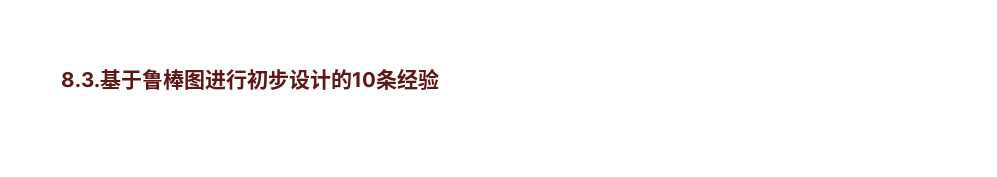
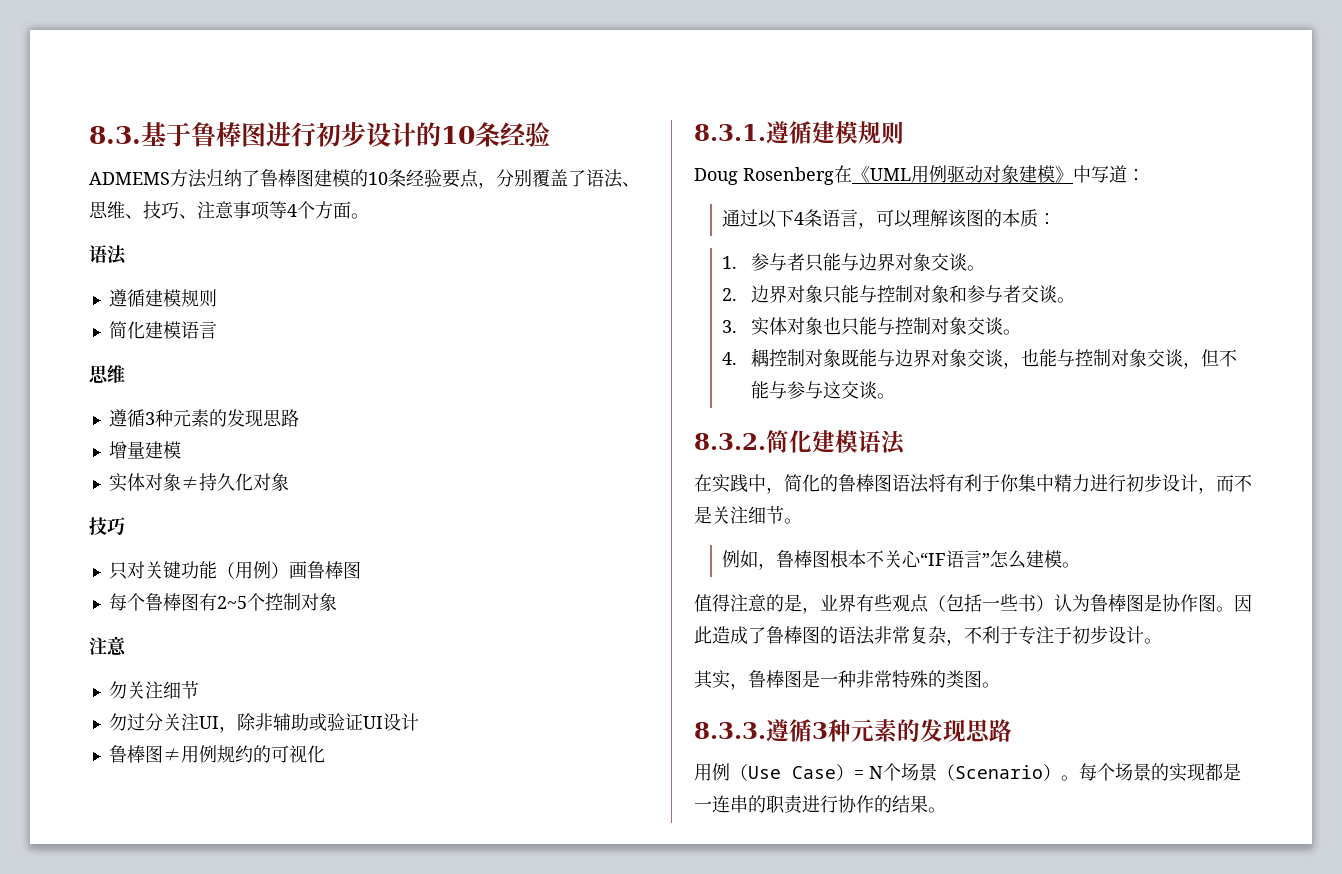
(439, 79) none -> [89,169,640,189] [89,201,369,220] [89,245,127,265] [108,289,217,307] [108,321,217,339] [89,364,125,384] [108,409,299,427] [108,441,181,459] [108,473,289,492] [89,517,125,536] [108,561,361,580] [108,593,337,611] [89,636,126,656] [108,681,199,699] [108,713,419,733] [108,745,325,763] [694,121,904,145] [694,165,1145,185] [722,209,1057,229] [722,253,985,272] [722,285,1075,304] [722,317,1021,336] [722,348,1237,369] [750,381,895,399] [694,430,906,455] [694,474,1252,494] [694,506,802,524] [722,550,1081,570] [694,594,1252,614] [694,626,1162,646] [694,670,1000,690] [694,719,1012,742] [694,763,1241,782] [694,795,946,814] // ADMEMS方法归纳了鲁棒图建模的10条经验要点，分别覆盖了语法、思维、技巧、注意事项等4个方面。 // 语法 // 遵循建模规则 // 简化建模语言 // 思维 // 遵循3种元素的发现思路 // 增量建模 // 实体对象≠持久化对象 // 技巧 // 只对关键功能（用例）画鲁棒图 // 每个鲁棒图有2~5个控制对象 // 注意 // 勿关注细节 // 勿过分关注UI，除非辅助或验证UI设计 // 鲁棒图≠用例规约的可视化 // 8.3.1.遵循建模规则 // Doug Rosenberg在《UML用例驱动对象建模》中写道： // 通过以下4条语言，可以理解该图的本质： // 1.参与者只能与边界对象交谈。 // 2.边界对象只能与控制对象和参与者交谈。 // 3.实体对象也只能与控制对象交谈。 // 4.耦控制对象既能与边界对象交谈，也能与控制对象交谈，但不能与参与这交谈。 // 8.3.2.简化建模语法 // 在实践中，简化的鲁棒图语法将有利于你集中精力进行初步设计，而不是关注细节。 // 例如，鲁棒图根本不关心“IF语言”怎么建模。 // 值得注意的是，业界有些观点（包括一些书）认为鲁棒图是协作图。因此造成了鲁棒图的语法非常复杂，不利于专注于初步设计。 // 其实，鲁棒图是一种非常特殊的类图。 // 8.3.3.遵循3种元素的发现思路 // 用例（Use Case）= N个场景（Scenario）。每个场景的实现都是一连串的职责进行协作的结果。

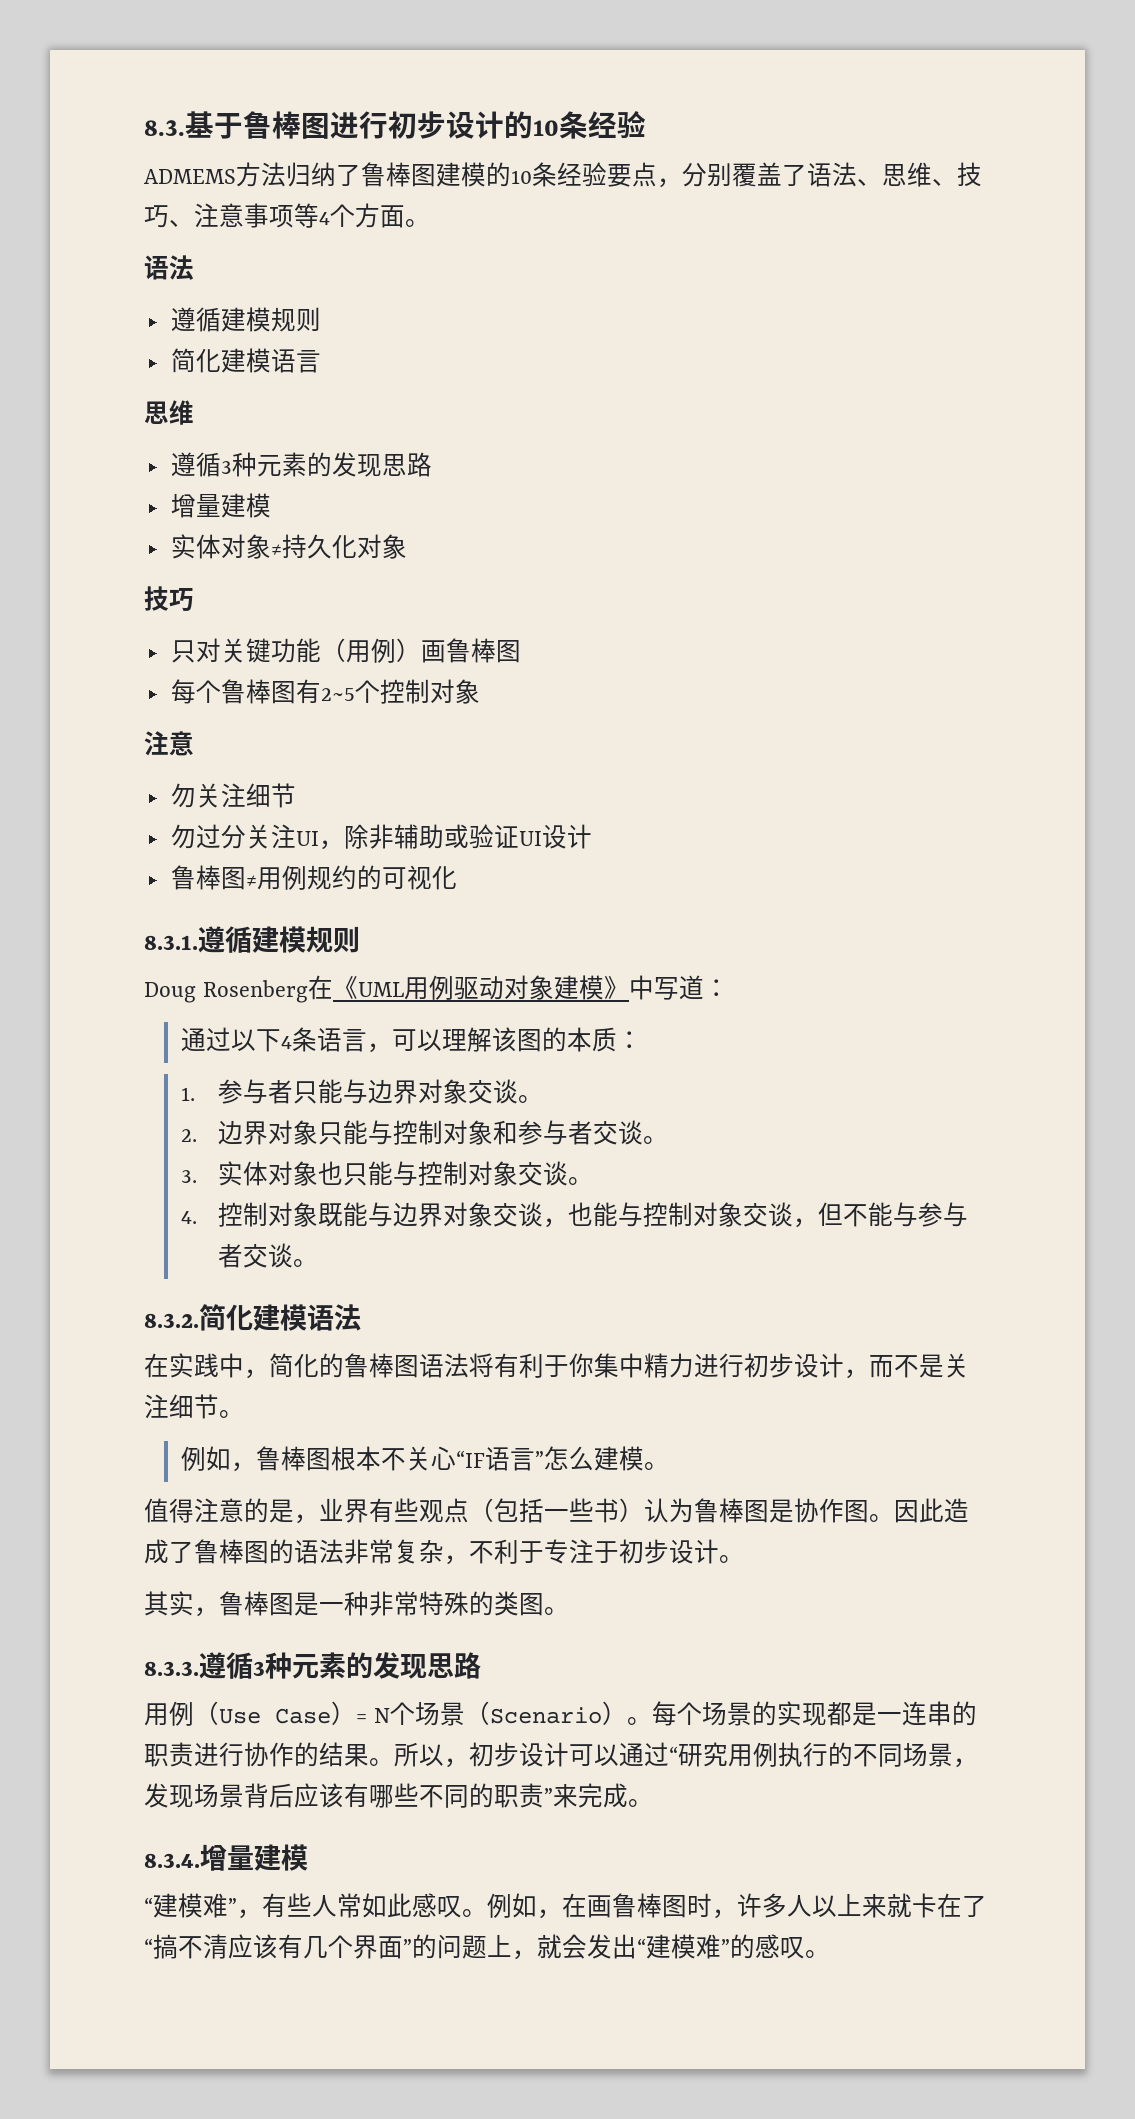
[750,348,769,367] 耦 -> (198, 1217) none
[822,381,841,399] 这 -> [218,1244,244,1268] 者
(946, 810) none -> [394,1742,978,1768] [144,1783,653,1808] [144,1844,308,1871] [144,1893,987,1919] [144,1934,830,1960] 所以，初步设计可以通过“研究用例执行的不同场景，发现场景背后应该有哪些不同的职责”来完成。 // 8.3.4.增量建模 // “建模难”，有些人常如此感叹。例如，在画鲁棒图时，许多人以上来就卡在了“搞不清应该有几个界面”的问题上，就会发出“建模难”的感叹。

